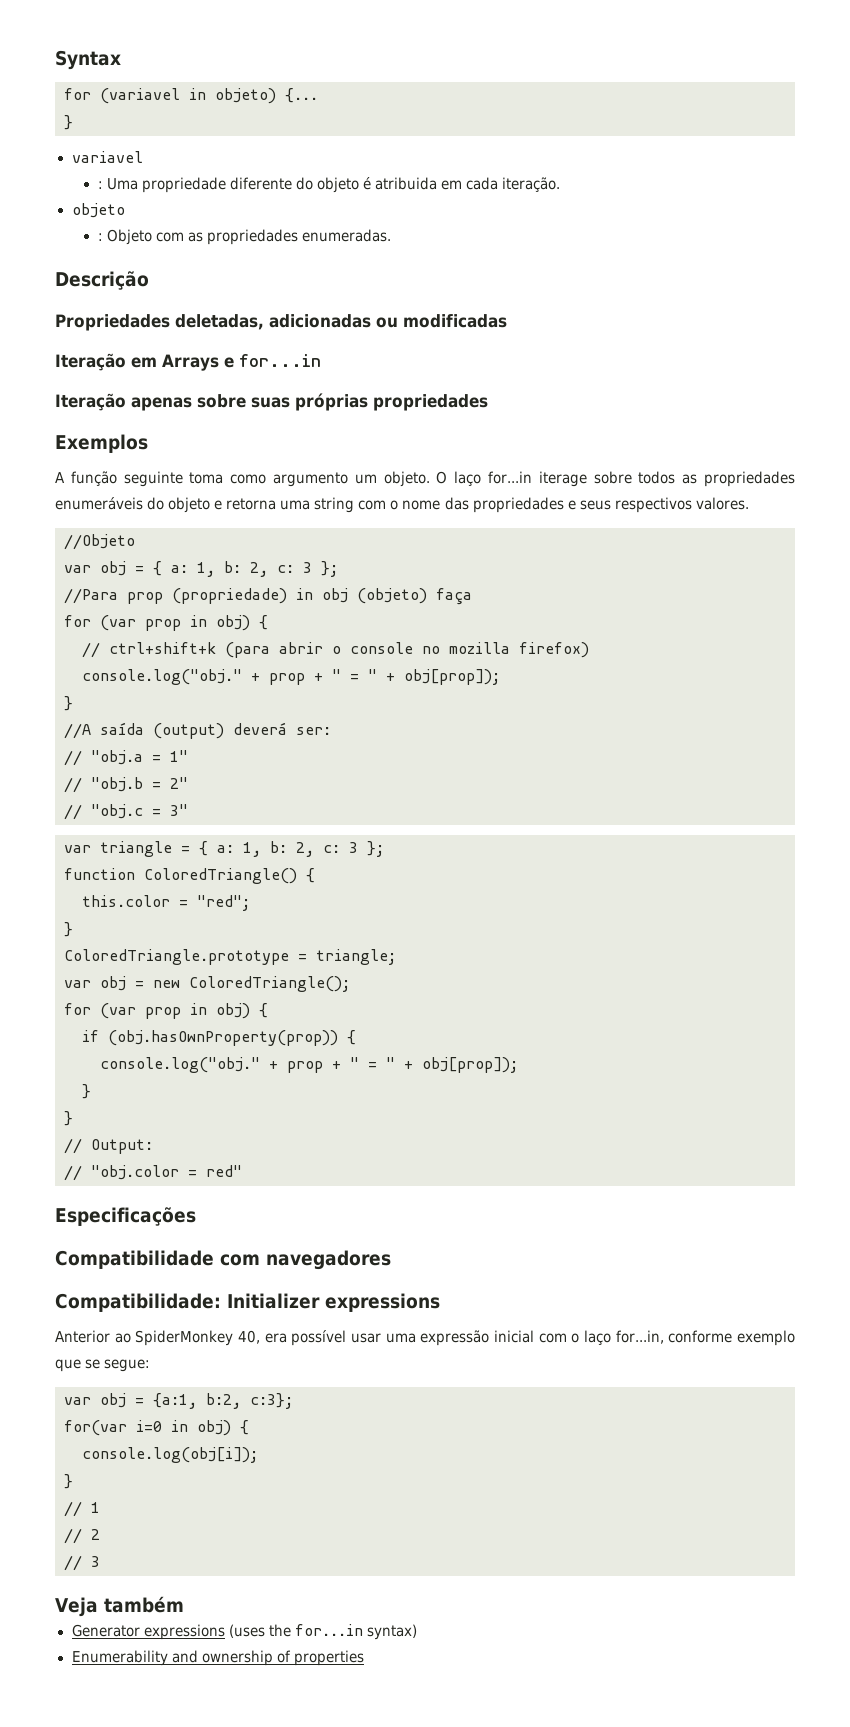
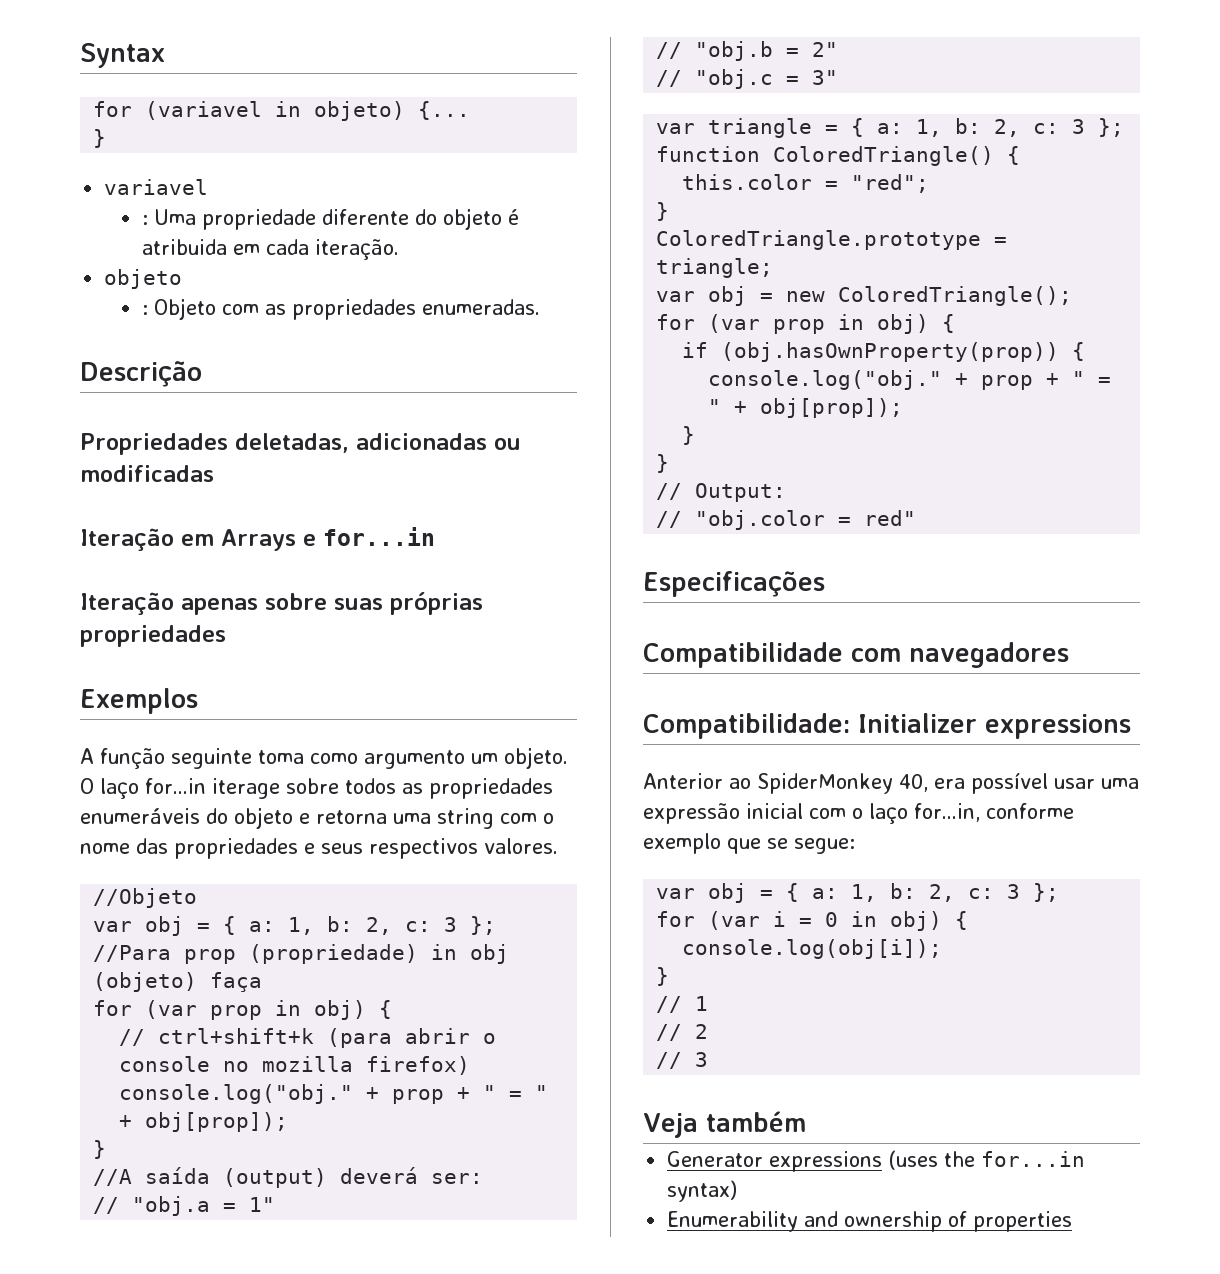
[153,1393,293,1409] [64,1420,162,1436] {a:1, b:2, c:3}; // for(var i=0 -> [786,883,1060,902] [656,911,839,930] { a: 1, b: 2, c: 3 }; // for (var i = 0

